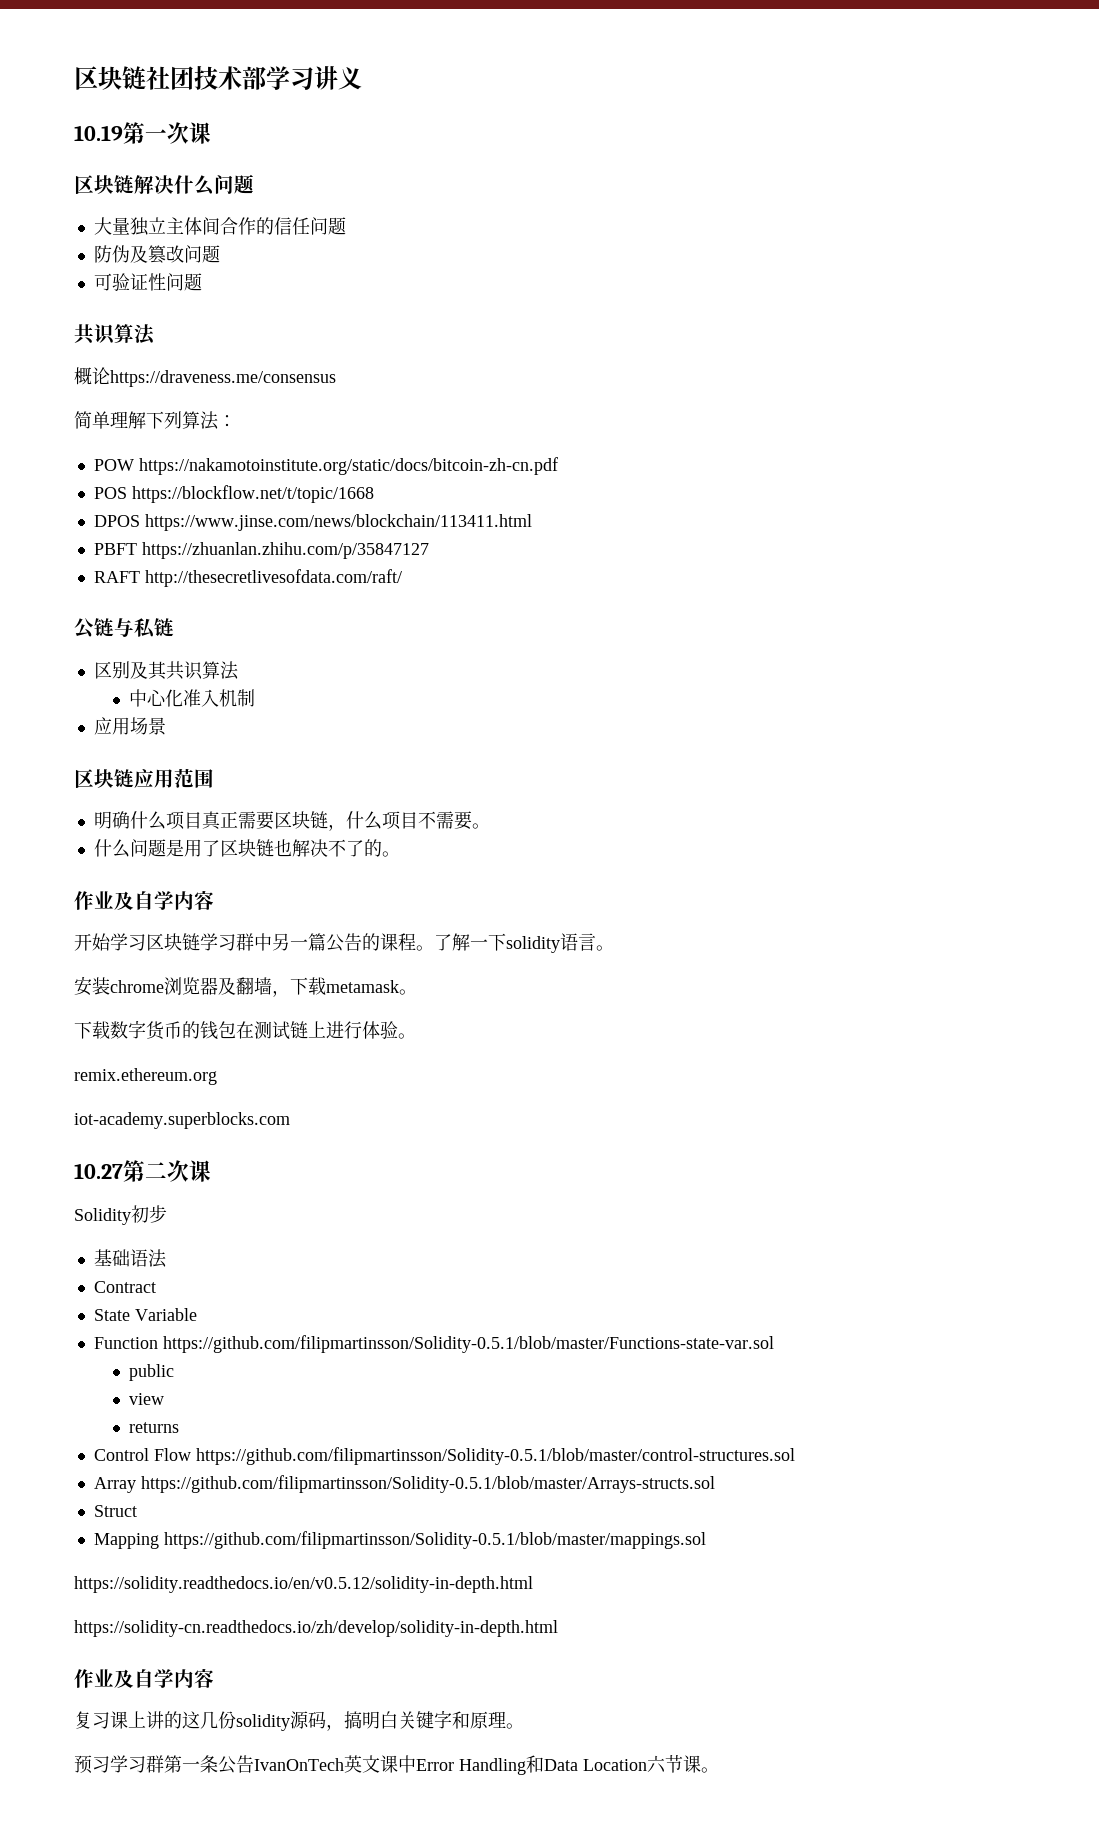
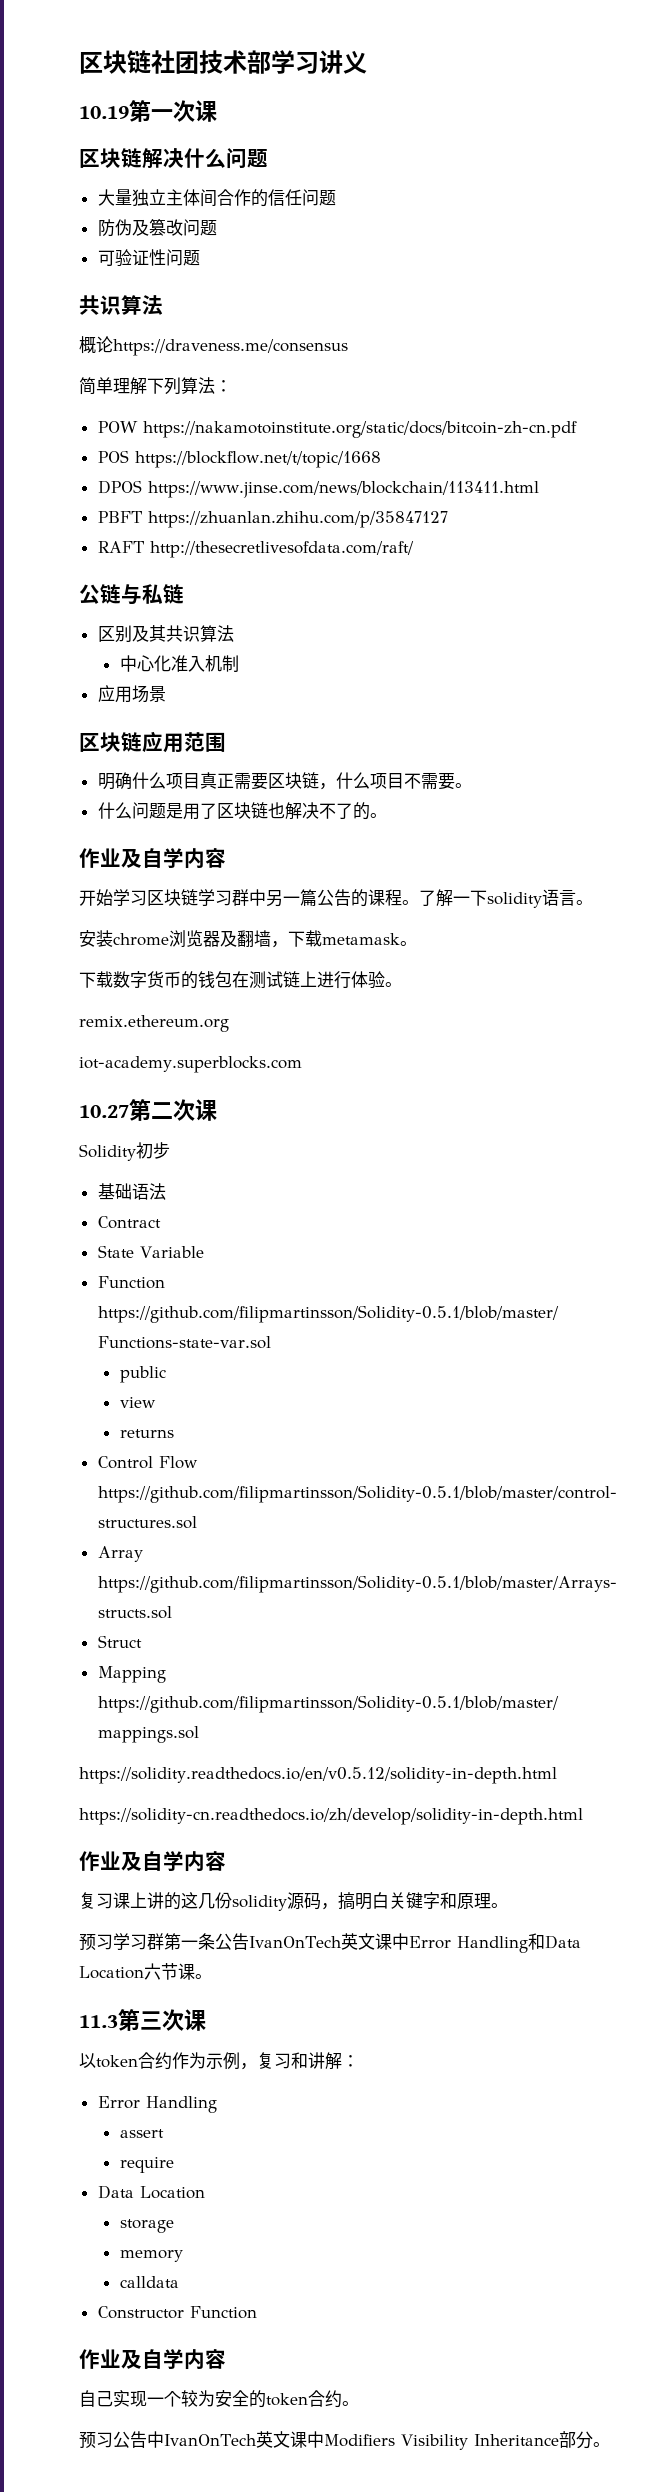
(719, 1770) none -> [79,2009,206,2031] [79,2052,359,2070] [97,2096,217,2113] [119,2129,164,2138] [119,2157,174,2173] [97,2185,205,2199] [119,2219,174,2233] [119,2250,183,2262] [119,2276,179,2288] [97,2306,257,2319] [79,2349,226,2370] [79,2390,359,2408] [79,2431,610,2450] // 11.3第三次课 // 以token合约作为示例，复习和讲解： // Error Handling // assert // require // Data Location // storage // memory // calldata // Constructor Function // 作业及自学内容 // 自己实现一个较为安全的token合约。 // 预习公告中IvanOnTech英文课中Modifiers Visibility Inheritance部分。

